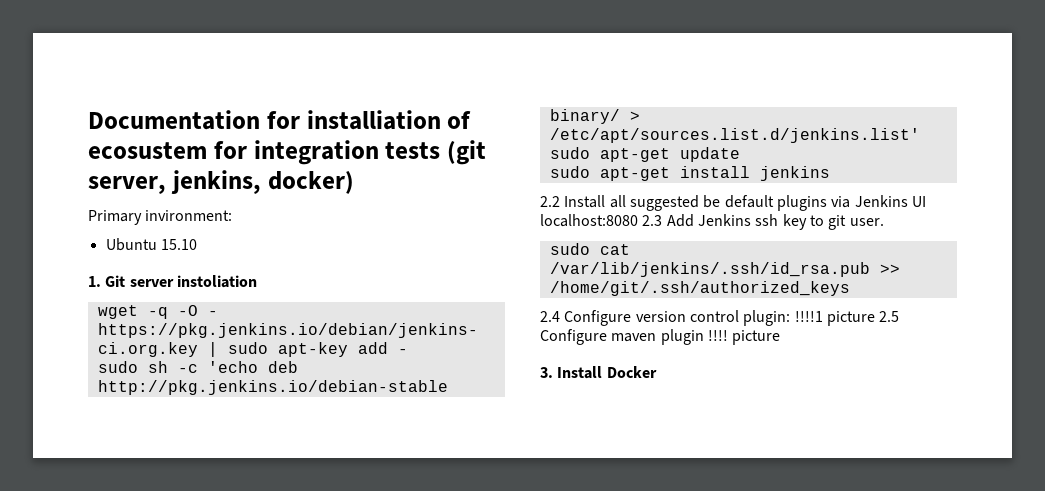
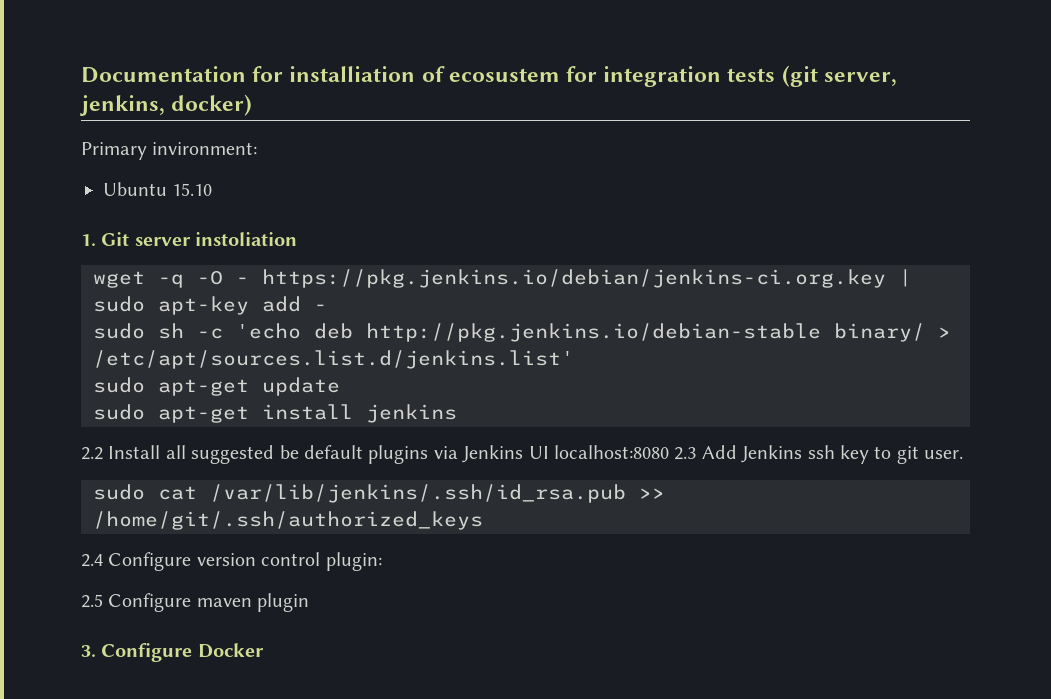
[794,311,875,326] !!!!1 picture -> (382, 561) //
[707,330,781,345] !!!! picture -> (310, 602) none
[557,366,603,379] Install -> [101,643,193,662] Configure

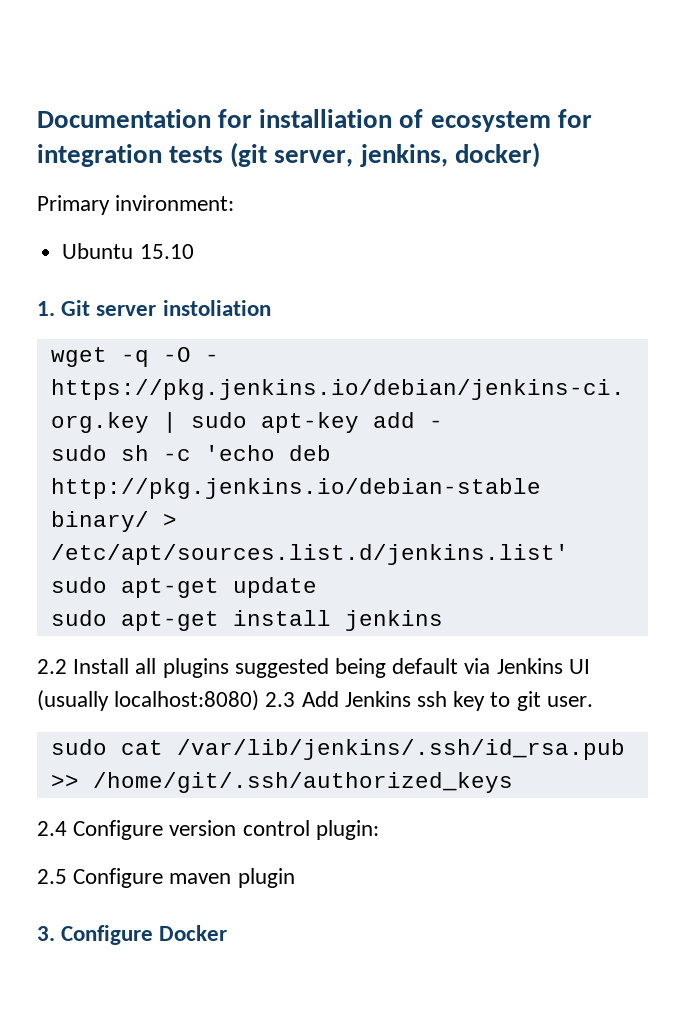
[448,68,560,82] ecosustem -> [430,111,551,132] ecosystem
[191,445,429,464] suggested be default plugins -> [162,658,459,678] plugins suggested being default
[553,445,669,459] localhost:8080 -> [37,690,260,711] (usually localhost:8080)

